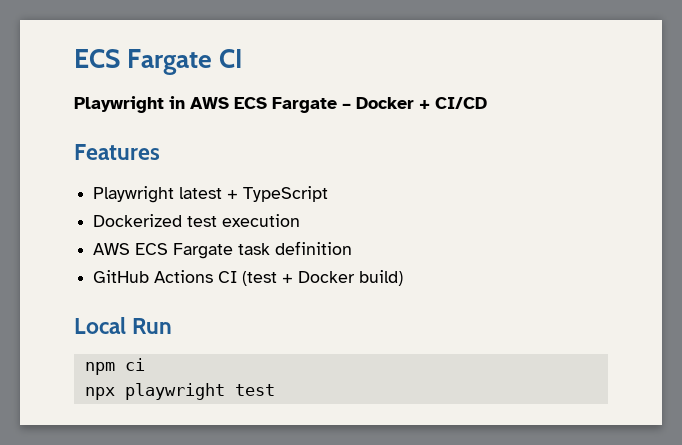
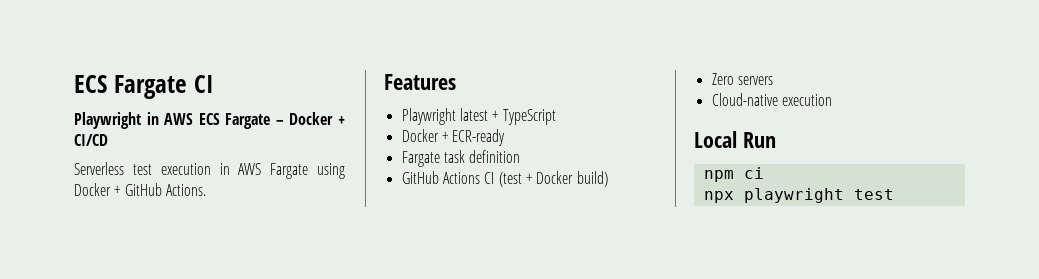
(487, 103) none -> [74,162,345,179] [74,183,206,196] // Serverless test execution in AWS Fargate using Docker + GitHub Actions.
[93,214,301,227] [93,243,169,255] Dockerized test execution // AWS ECS -> [401,129,506,146] Docker + ECR-ready //
(404, 278) none -> [711,73,773,85] [711,93,832,106] // Zero servers // Cloud-native execution

